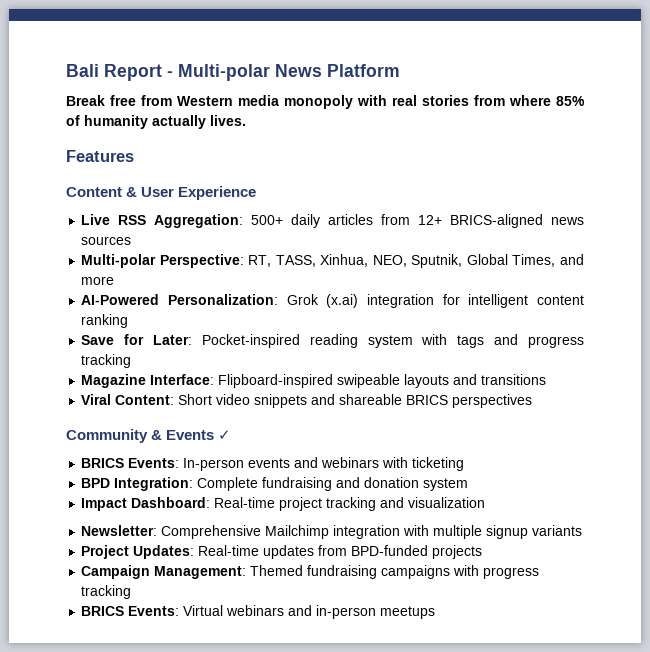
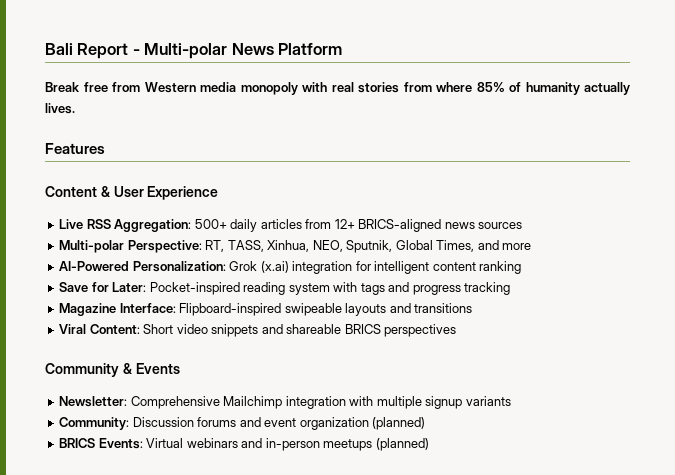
[218,430,232,440] [81,457,465,471] [81,477,469,491] [81,497,486,511] ✓ // BRICS Events: In-person events and webinars with ticketing // BPD Integration: Complete fundraising and donation system // Impact Dashboard: Real-time project tracking and visualization -> (180, 368) none
[81,545,483,559] [81,565,540,579] [81,585,132,599] Project Updates: Real-time updates from BPD-funded projects // Campaign Management: Themed fundraising campaigns with progress tracking -> [59,417,426,430] Community: Discussion forums and event organization (planned)
(436, 612) none -> [375,438,429,451] (planned)

